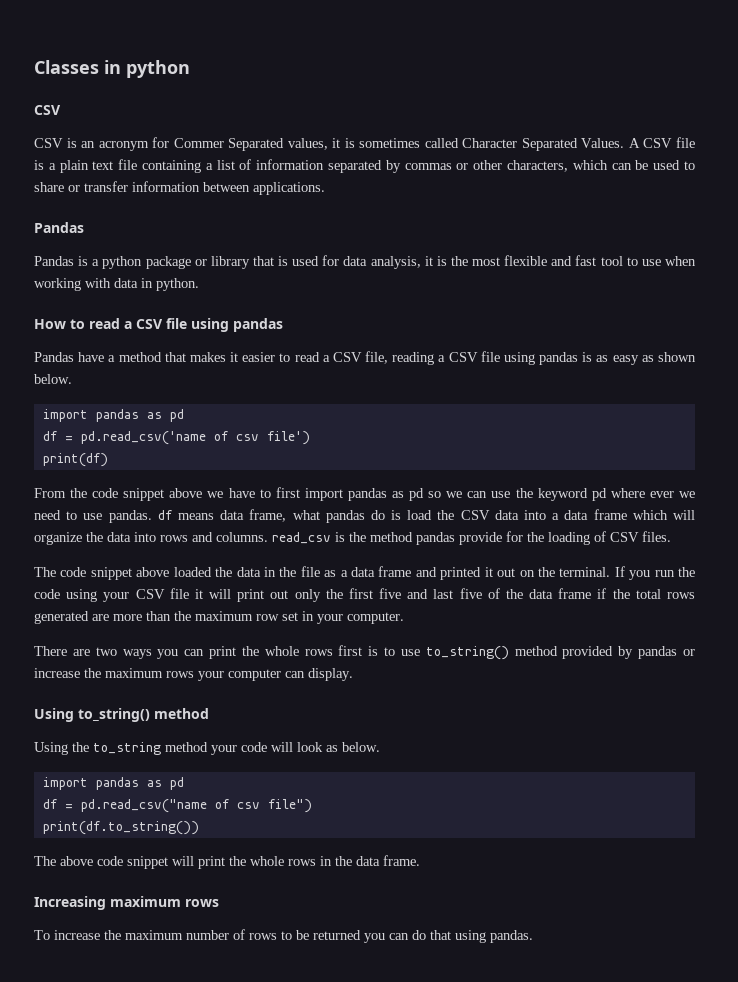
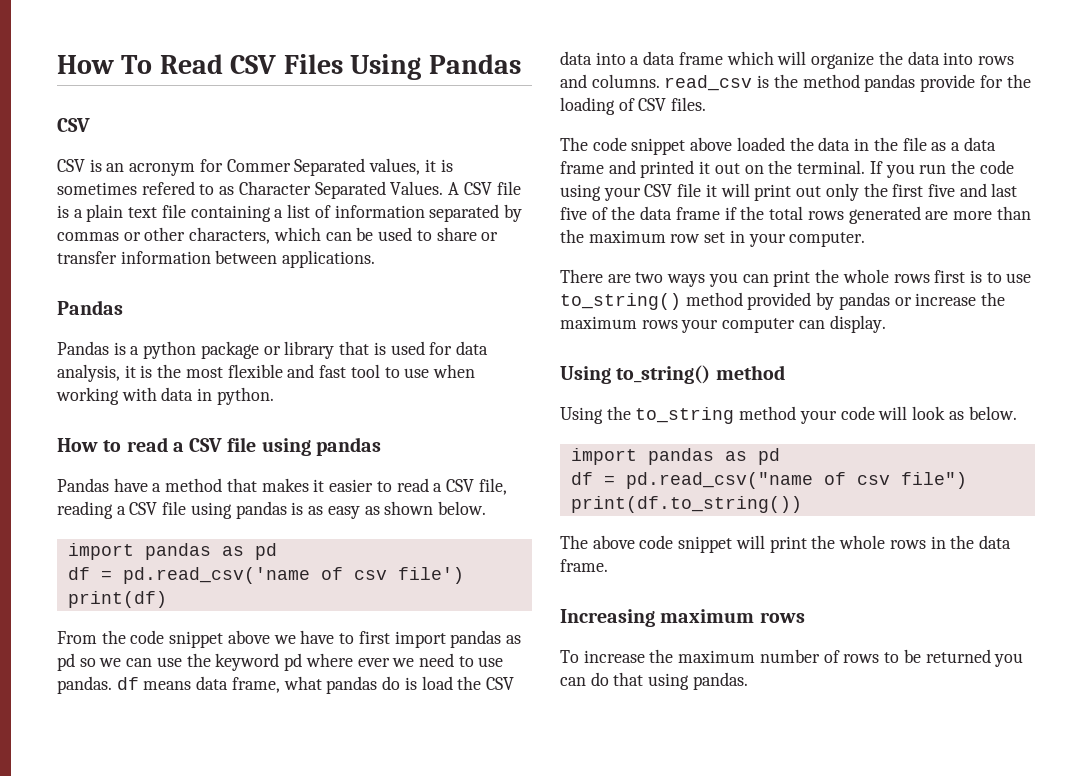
[34,60,190,78] Classes in python -> [57,54,521,80] How To Read CSV Files Using Pandas
[424,138,459,148] called -> [141,181,235,195] refered to as

